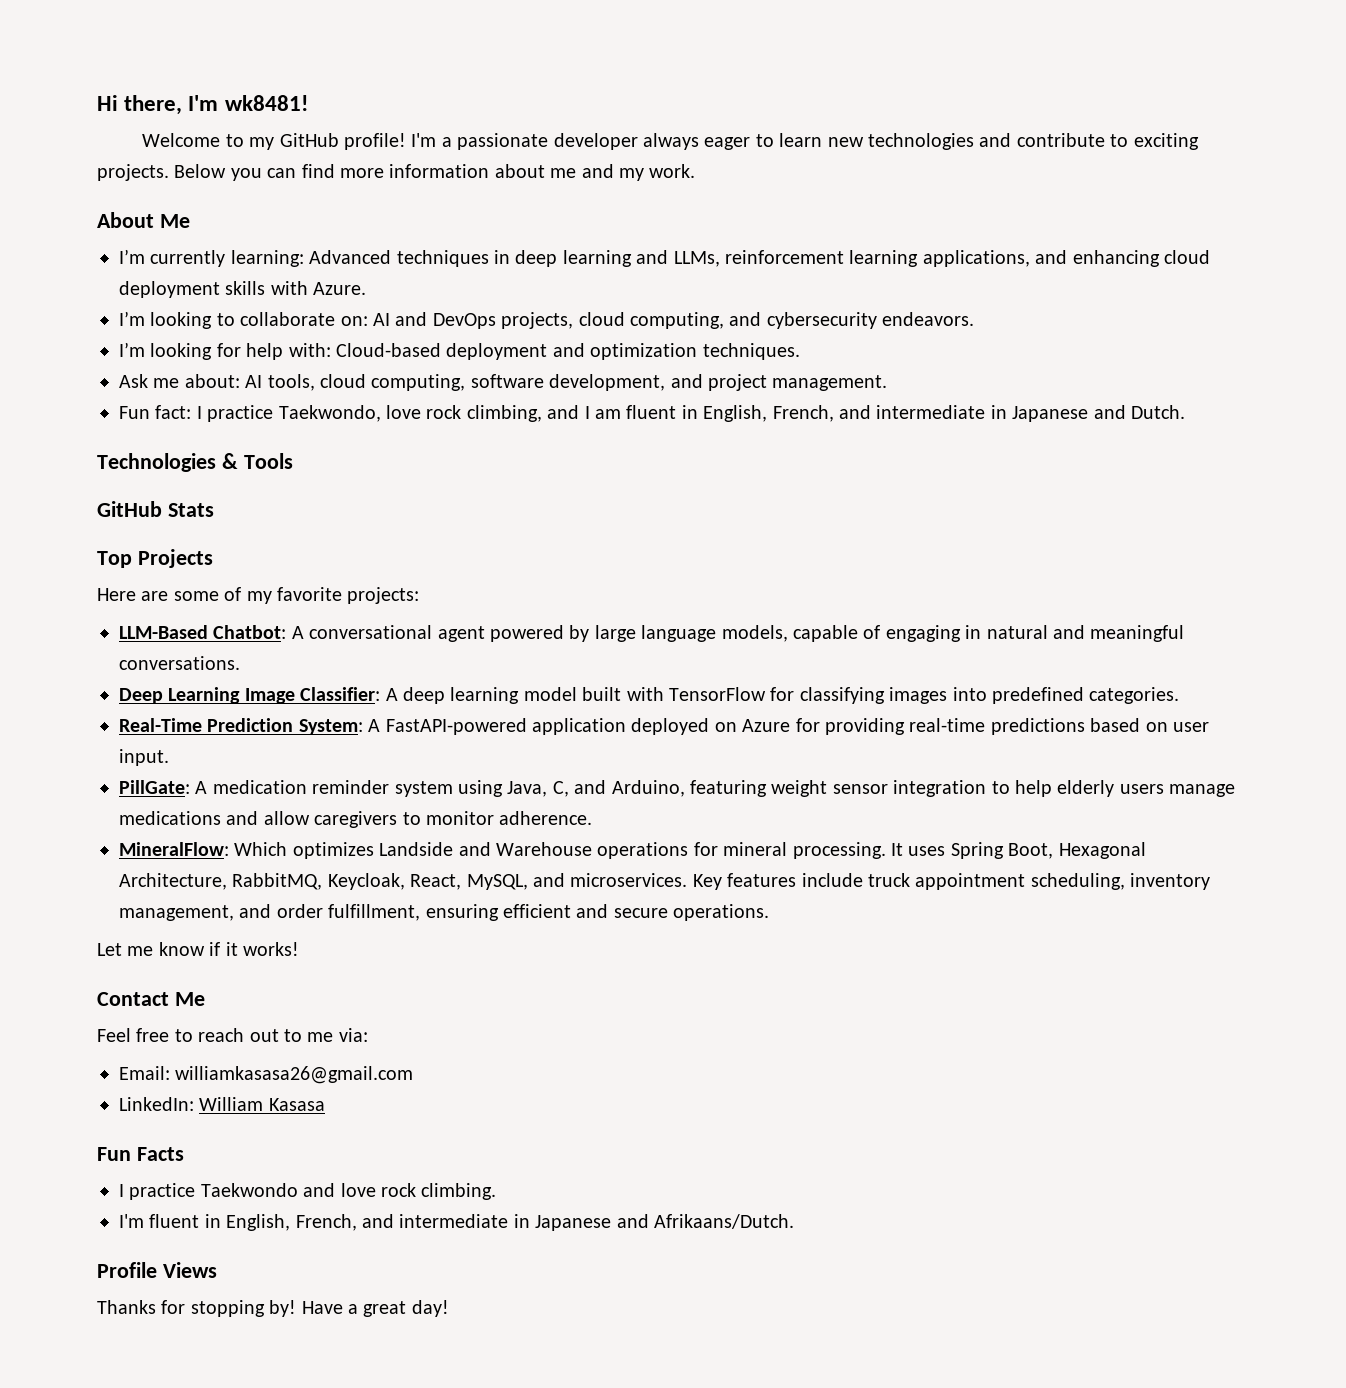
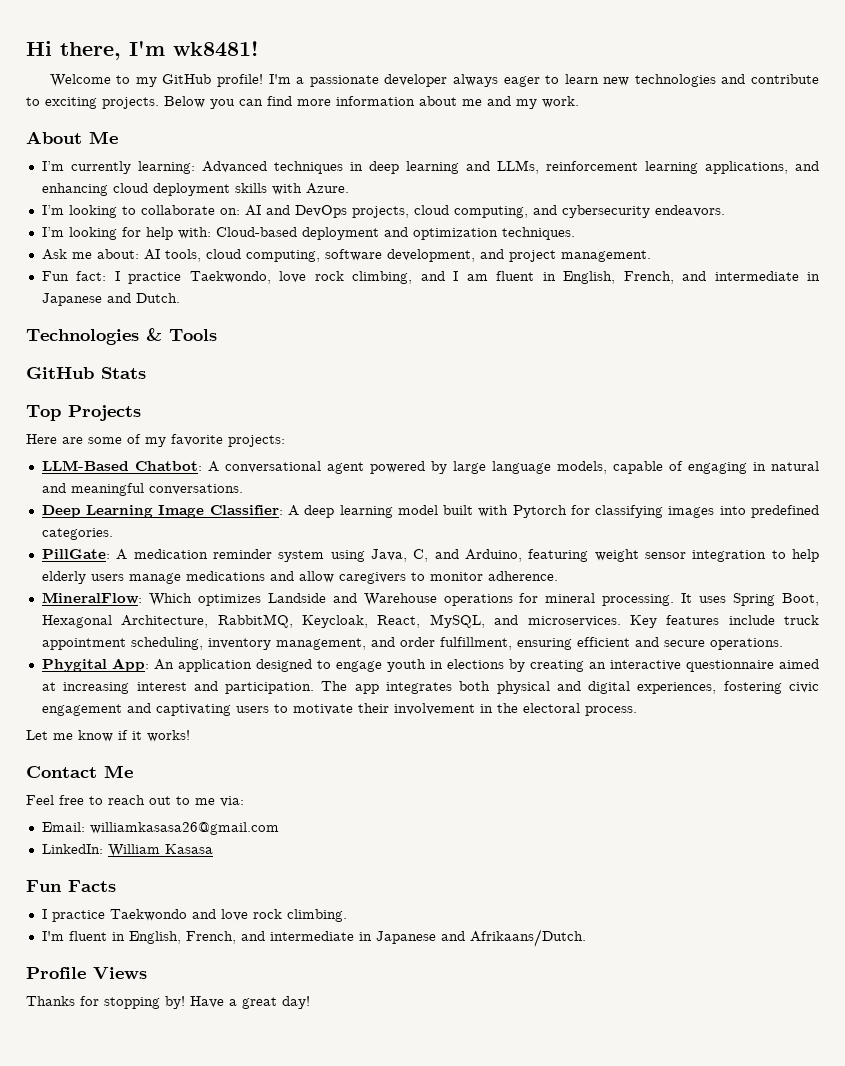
[668,687,766,701] TensorFlow -> [512,505,567,518] Pytorch
[119,718,1209,735] [119,749,169,766] // Real-Time Prediction System: A FastAPI-powered application deployed on Azure for providing real-time predictions based on user input. -> (113, 534) none
(770, 912) none -> [41,658,819,672] [41,681,819,694] [41,703,637,716] // Phygital App: An application designed to engage youth in elections by creating an interactive questionnaire aimed at increasing interest and participation. The app integrates both physical and digital experiences, fostering civic engagement and captivating users to motivate their involvement in the electoral process.

